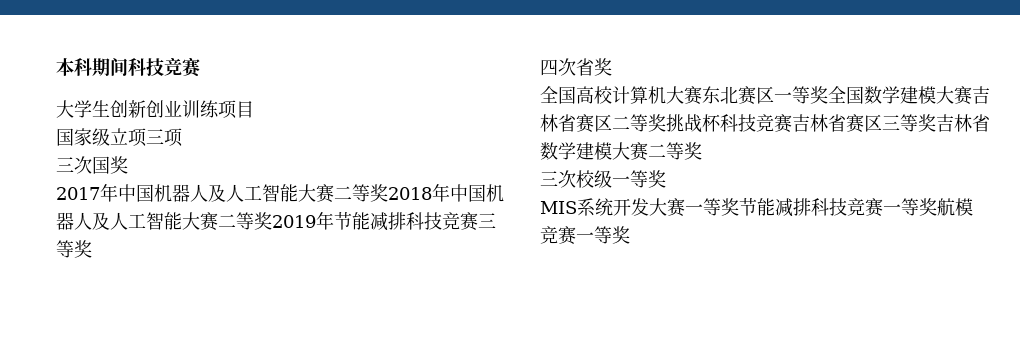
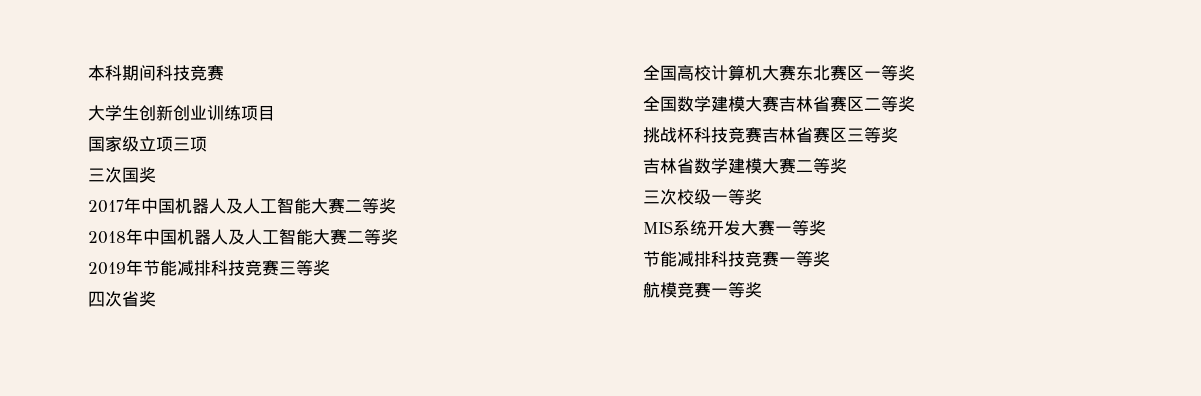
(388, 193) none -> (396, 206) //
(272, 221) none -> (398, 237) //
(828, 95) none -> (915, 73) //
(666, 123) none -> (915, 104) //
(936, 123) none -> (898, 135) //
(739, 207) none -> (826, 228) //
(937, 207) none -> (830, 259) //

